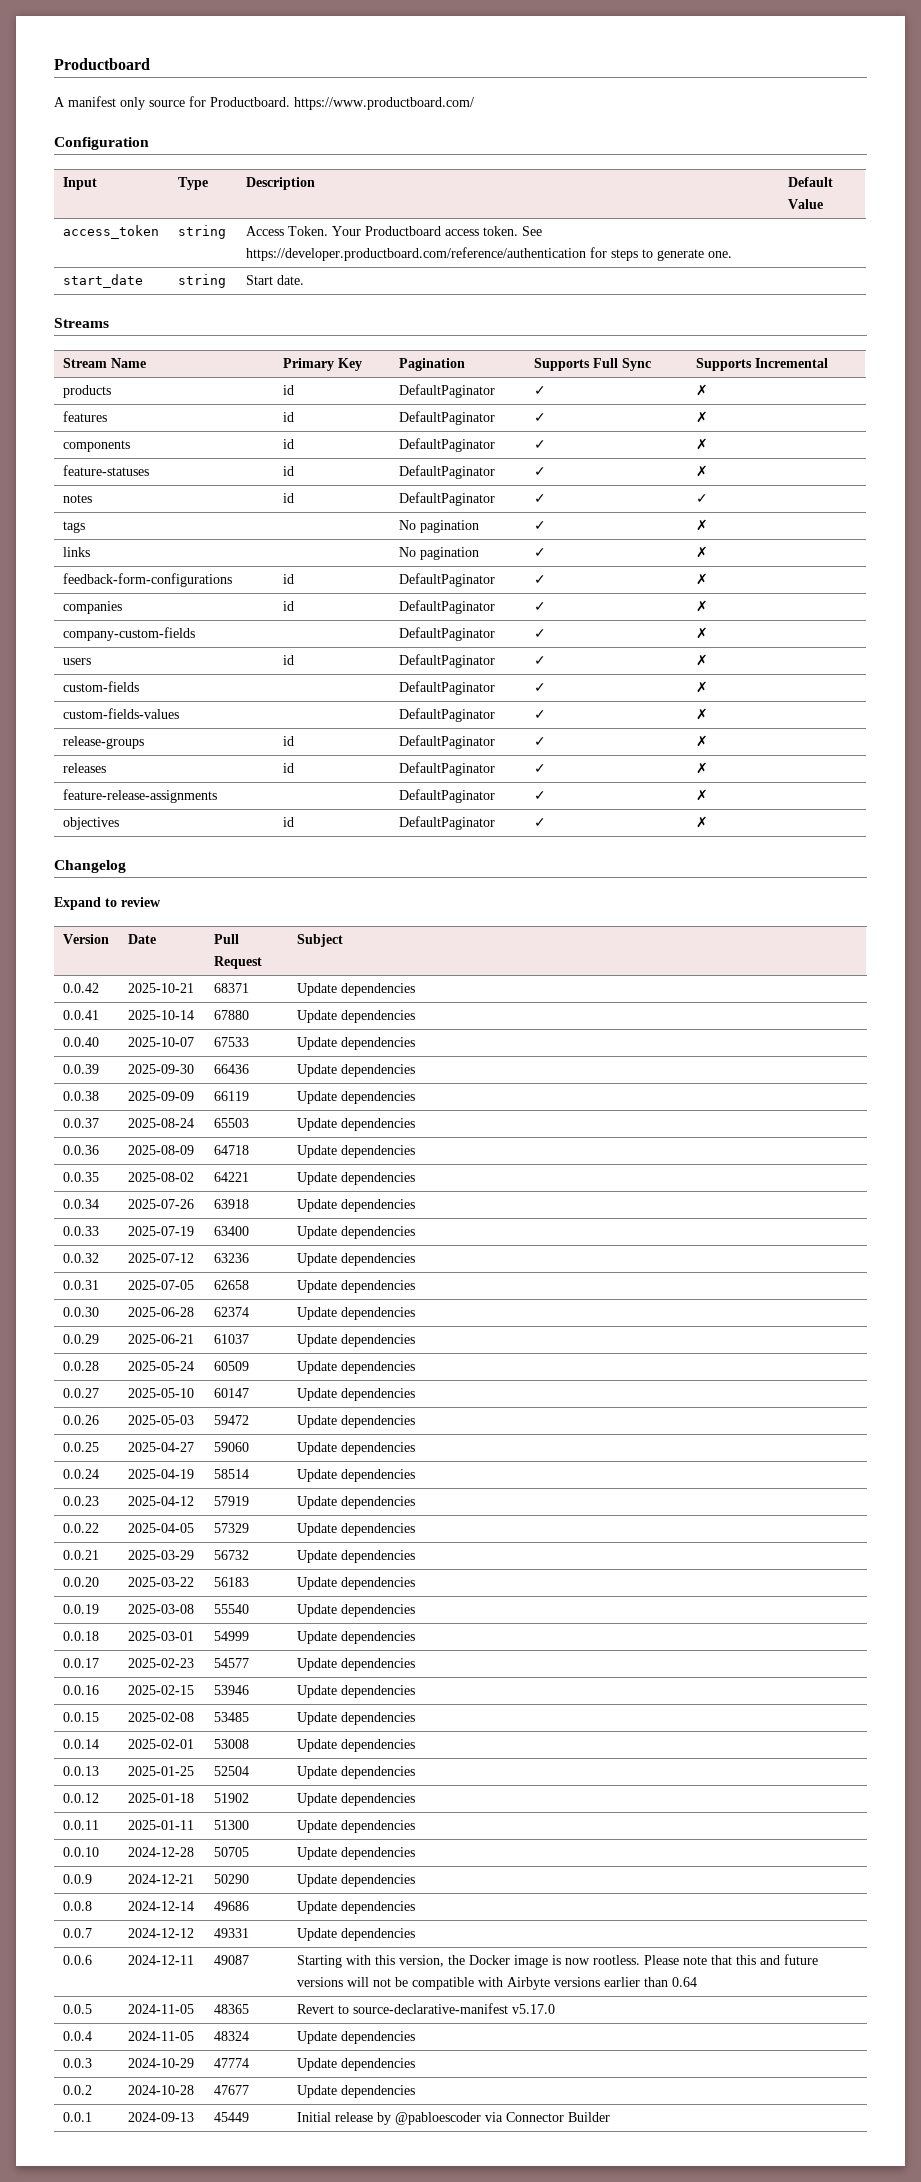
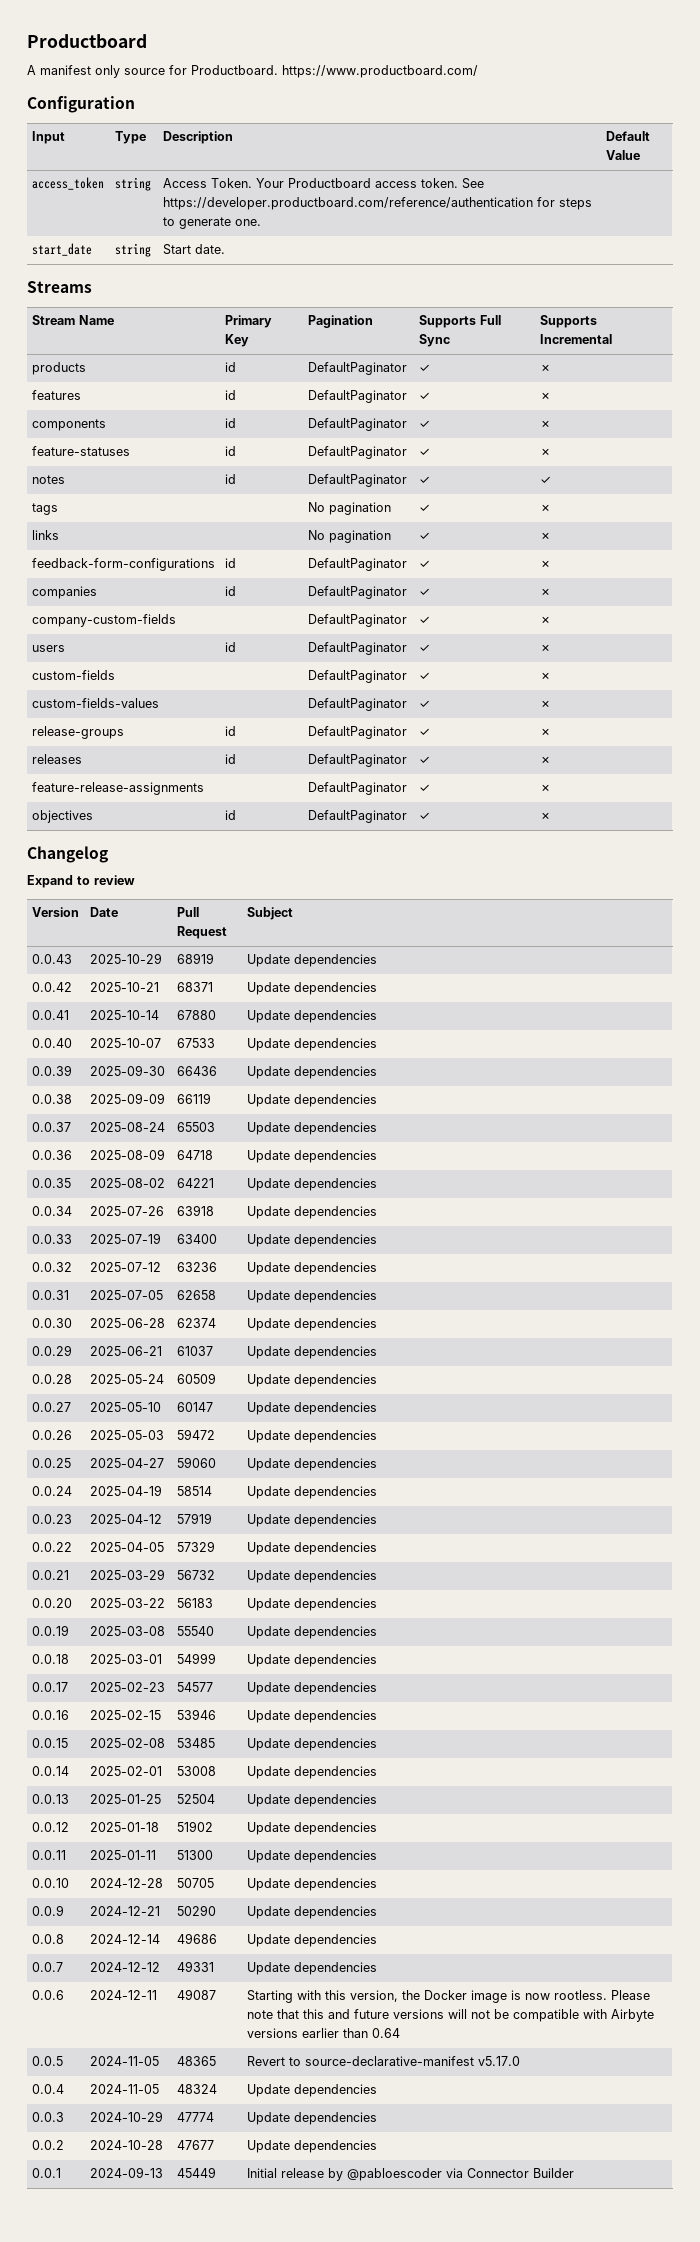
(344, 940) none -> [32,954,73,964] [90,953,163,964] [177,953,215,964] [247,954,378,967] // 0.0.43 | 2025-10-29 | 68919 | Update dependencies

